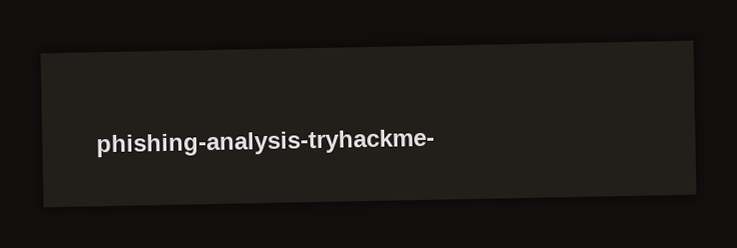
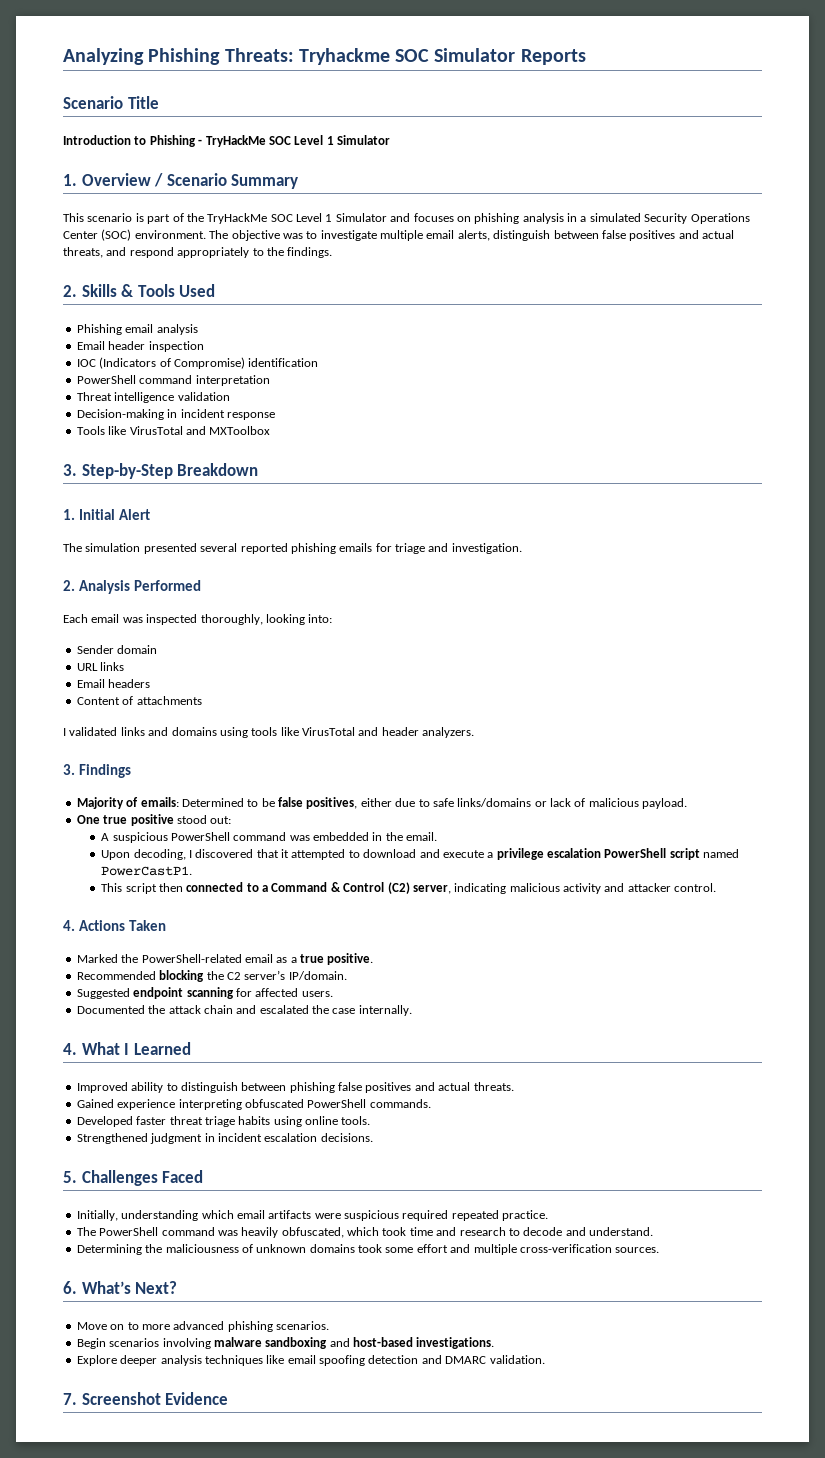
[96,128,435,158] phishing-analysis-tryhackme- -> [63,48,586,65] [63,96,159,109] [63,135,390,147] [63,173,299,189] [63,213,750,224] [63,229,734,241] [63,247,333,258] [63,284,216,297] [76,324,198,335] [76,341,204,352] [76,357,319,369] [76,375,270,386] [76,392,230,403] [76,409,275,420] [76,426,271,435] [63,463,259,479] [63,509,150,520] [63,543,522,554] [63,580,201,594] [63,614,333,625] [76,645,158,654] [76,662,125,671] [76,679,151,688] [76,696,202,705] [63,727,475,738] [63,764,131,778] [76,797,688,809] [76,814,232,826] [101,832,438,843] [101,848,740,860] [101,866,193,876] [101,882,717,894] [63,920,166,931] [76,953,374,965] [76,970,347,982] [76,987,333,999] [76,1005,412,1016] [63,1042,191,1055] [76,1082,514,1093] [76,1099,431,1110] [76,1116,371,1127] [76,1133,373,1144] [63,1170,204,1186] [76,1210,549,1221] [76,1227,653,1238] [76,1244,660,1255] [63,1281,178,1294] [76,1321,329,1332] [76,1337,495,1349] [76,1355,545,1366] [63,1392,229,1405] Analyzing Phishing Threats: Tryhackme SOC Simulator Reports // Scenario Title // Introduction to Phishing - TryHackMe SOC Level 1 Simulator // 1. Overview / Scenario Summary // This scenario is part of the TryHackMe SOC Level 1 Simulator and focuses on phishing analysis in a simulated Security Operations Center (SOC) environment. The objective was to investigate multiple email alerts, distinguish between false positives and actual threats, and respond appropriately to the findings. // 2. Skills & Tools Used // Phishing email analysis // Email header inspection // IOC (Indicators of Compromise) identification // PowerShell command interpretation // Threat intelligence validation // Decision-making in incident response // Tools like VirusTotal and MXToolbox // 3. Step-by-Step Breakdown // 1. Initial Alert // The simulation presented several reported phishing emails for triage and investigation. // 2. Analysis Performed // Each email was inspected thoroughly, looking into: // Sender domain // URL links // Email headers // Content of attachments // I validated links and domains using tools like VirusTotal and header analyzers. // 3. Findings // Majority of emails: Determined to be false positives, either due to safe links/domains or lack of malicious payload. // One true positive stood out: // A suspicious PowerShell command was embedded in the email. // Upon decoding, I discovered that it attempted to download and execute a privilege escalation PowerShell script named PowerCastP1. // This script then connected to a Command & Control (C2) server, indicating malicious activity and attacker control. // 4. Actions Taken // Marked the PowerShell-related email as a true positive. // Recommended blocking the C2 server’s IP/domain. // Suggested endpoint scanning for affected users. // Documented the attack chain and escalated the case internally. // 4. What I Learned // Improved ability to distinguish between phishing false positives and actual threats. // Gained experience interpreting obfuscated PowerShell commands. // Developed faster threat triage habits using online tools. // Strengthened judgment in incident escalation decisions. // 5. Challenges Faced // Initially, understanding which email artifacts were suspicious required repeated practice. // The PowerShell command was heavily obfuscated, which took time and research to decode and understand. // Determining the maliciousness of unknown domains took some effort and multiple cross-verification sources. // 6. What’s Next? // Move on to more advanced phishing scenarios. // Begin scenarios involving malware sandboxing and host-based investigations. // Explore deeper analysis techniques like email spoofing detection and DMARC validation. // 7. Screenshot Evidence

